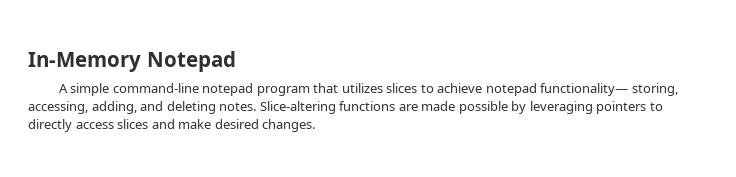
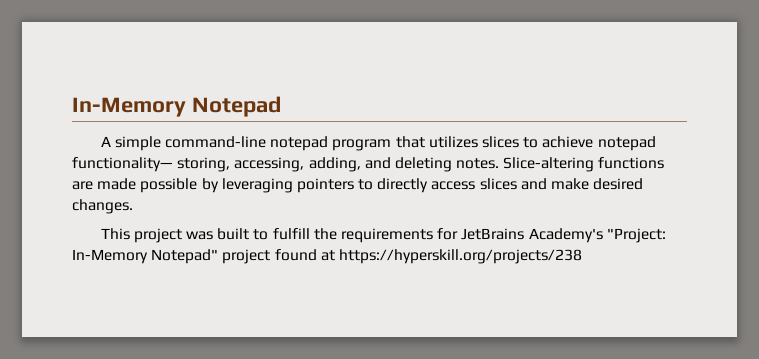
(316, 125) none -> [100,228,666,243] [72,249,582,264] // This project was built to fulfill the requirements for JetBrains Academy's "Project: In-Memory Notepad" project found at https://hyperskill.org/projects/238

